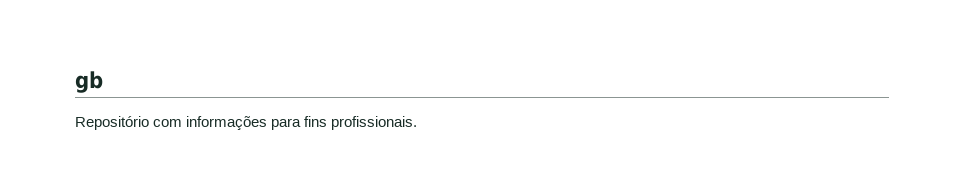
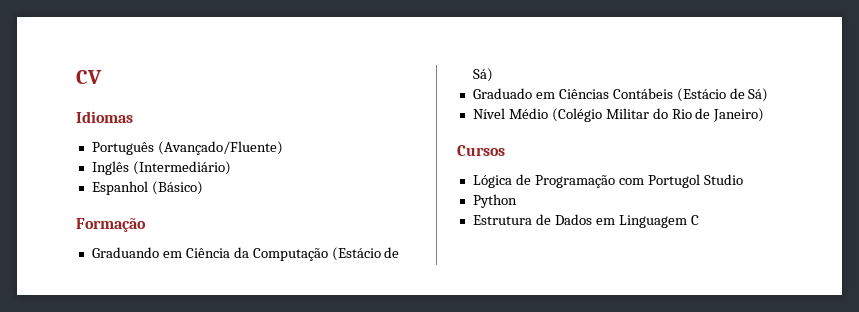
[75,71,103,93] [75,116,418,130] gb // Repositório com informações para fins profissionais. -> [76,70,102,84] [76,111,133,123] [91,141,283,155] [91,161,231,175] [91,181,203,195] [76,218,146,232] [91,247,400,261] [472,68,493,82] [472,88,769,102] [472,108,765,122] [457,145,505,156] [472,174,743,188] [472,194,517,208] [472,214,699,228] CV // Idiomas // Português (Avançado/Fluente) // Inglês (Intermediário) // Espanhol (Básico) // Formação // Graduando em Ciência da Computação (Estácio de Sá) // Graduado em Ciências Contábeis (Estácio de Sá) // Nível Médio (Colégio Militar do Rio de Janeiro) // Cursos // Lógica de Programação com Portugol Studio // Python // Estrutura de Dados em Linguagem C

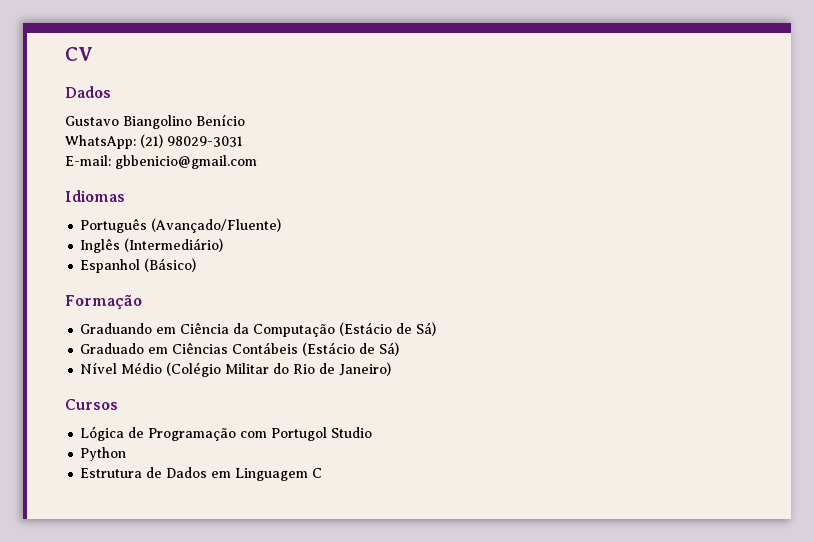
(102, 77) none -> [65,86,111,98] [65,114,245,129] [65,134,243,149] [65,155,257,169] // Dados // Gustavo Biangolino Benício // WhatsApp: (21) 98029-3031 // E-mail: gbbenicio@gmail.com

